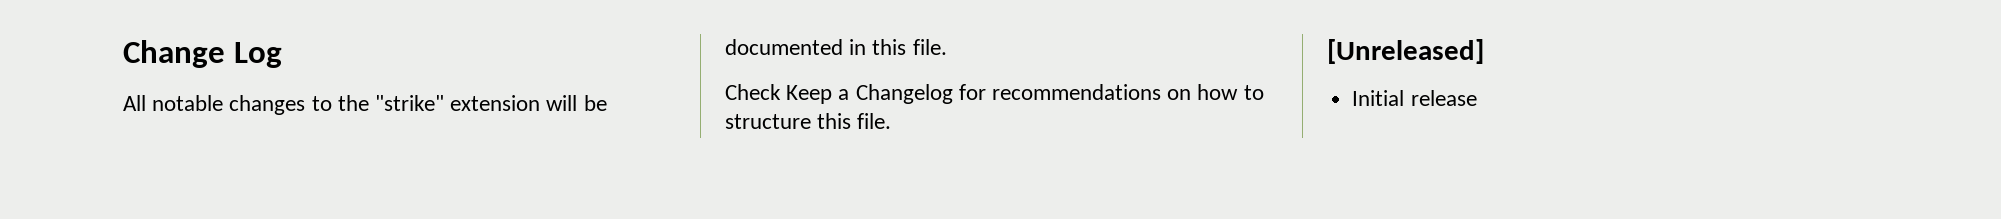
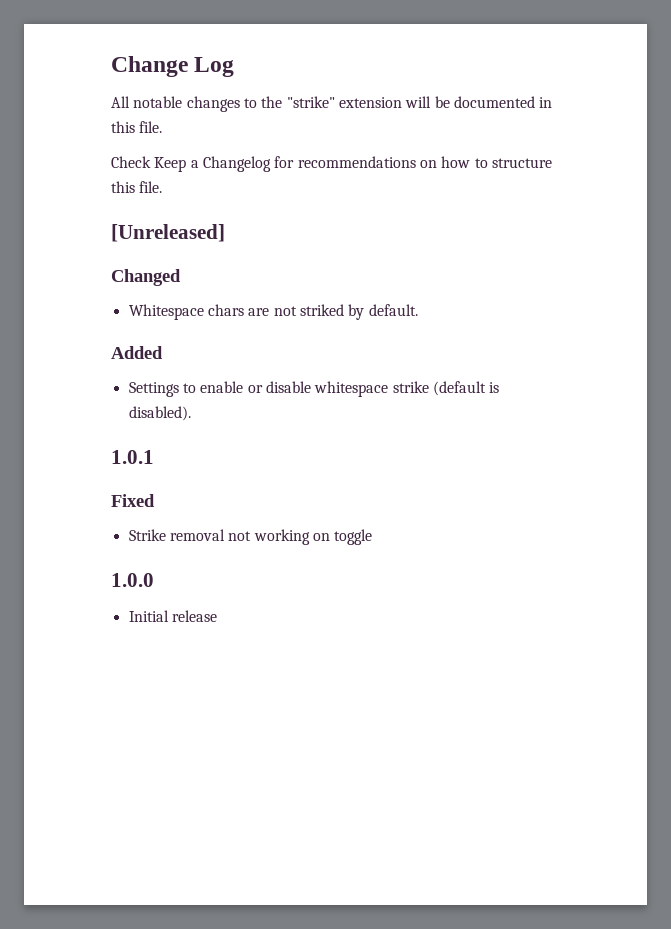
(1484, 51) none -> [111,269,181,286] [128,304,418,320] [111,346,163,359] [128,381,500,397] [128,406,191,421] [111,450,154,464] [111,494,155,507] [128,529,373,545] [111,573,154,587] // Changed // Whitespace chars are not striked by default. // Added // Settings to enable or disable whitespace strike (default is disabled). // 1.0.1 // Fixed // Strike removal not working on toggle // 1.0.0

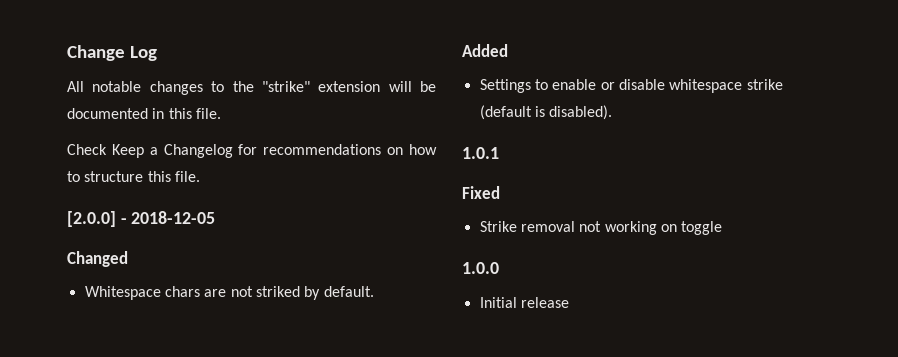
[111,224,225,242] [Unreleased] -> [67,211,216,227] [2.0.0] - 2018-12-05

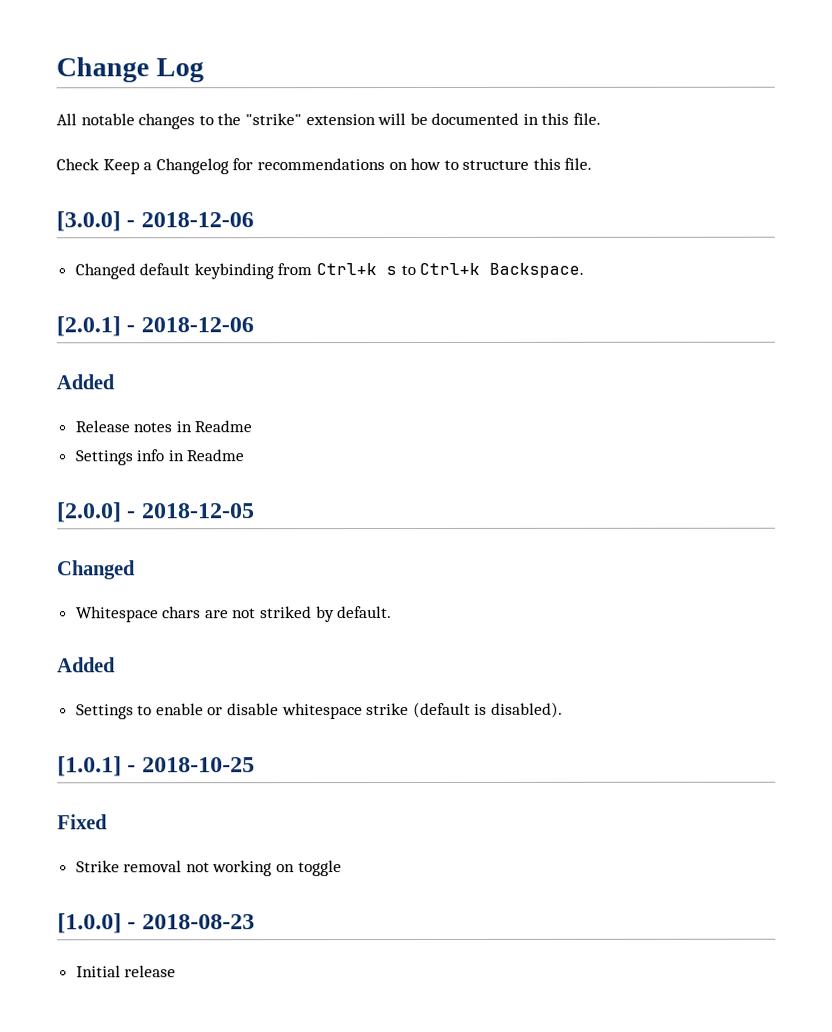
(200, 176) none -> [56,211,254,232] [74,262,585,280] [56,316,254,337] [56,374,115,390] [74,420,253,433] [74,449,245,466] // [3.0.0] - 2018-12-06 // Changed default keybinding from Ctrl+k s to Ctrl+k Backspace. // [2.0.1] - 2018-12-06 // Added // Release notes in Readme // Settings info in Readme
[462,147,499,159] 1.0.1 -> [57,756,255,777] [1.0.1] - 2018-10-25
[462,262,499,274] 1.0.0 -> [57,913,255,934] [1.0.0] - 2018-08-23

